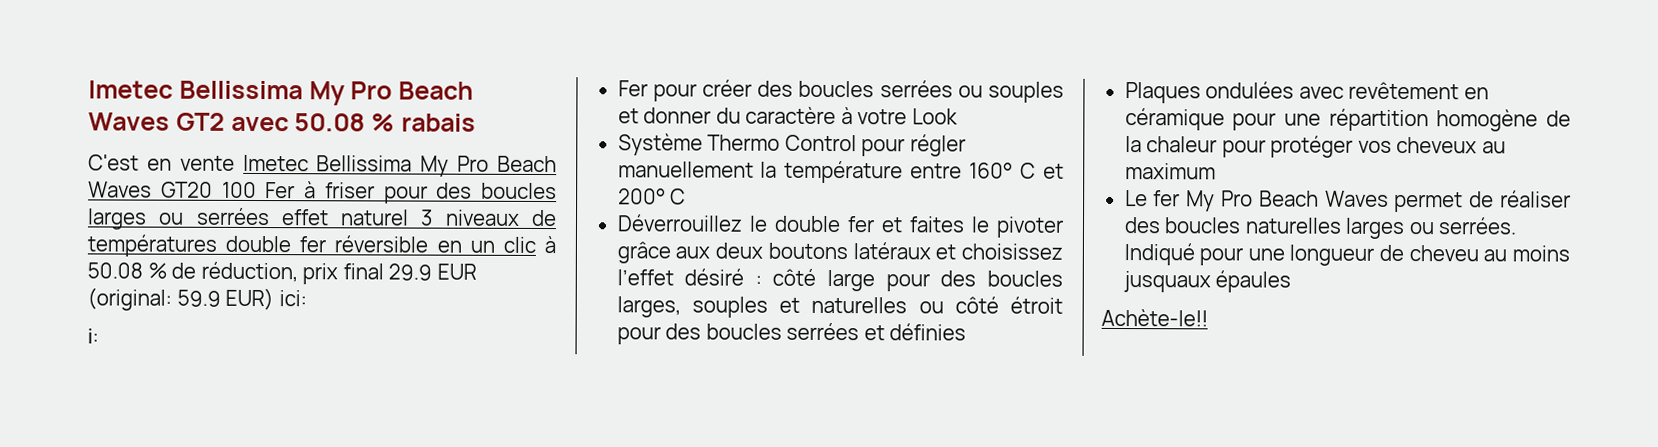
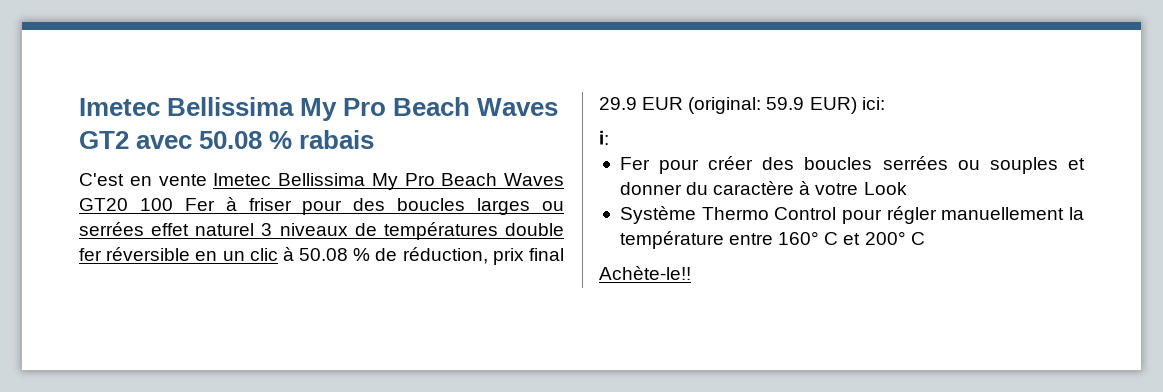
[616,214,1064,238] [616,241,1063,264] [616,268,1063,292] [616,296,1063,318] [616,322,967,345] [1124,81,1489,104] [1124,108,1571,132] [1124,135,1506,158] [1124,163,1216,180] [1124,190,1571,213] [1123,217,1518,240] [1123,243,1570,266] [1122,270,1292,293] // Déverrouillez le double fer et faites le pivoter grâce aux deux boutons latéraux et choisissez l’effet désiré : côté large pour des boucles larges, souples et naturelles ou côté étroit pour des boucles serrées et définies // Plaques ondulées avec revêtement en céramique pour une répartition homogène de la chaleur pour protéger vos cheveux au maximum // Le fer My Pro Beach Waves permet de réaliser des boucles naturelles larges ou serrées. Indiqué pour une longueur de cheveu au moins jusquaux épaules -> (925, 238) none

